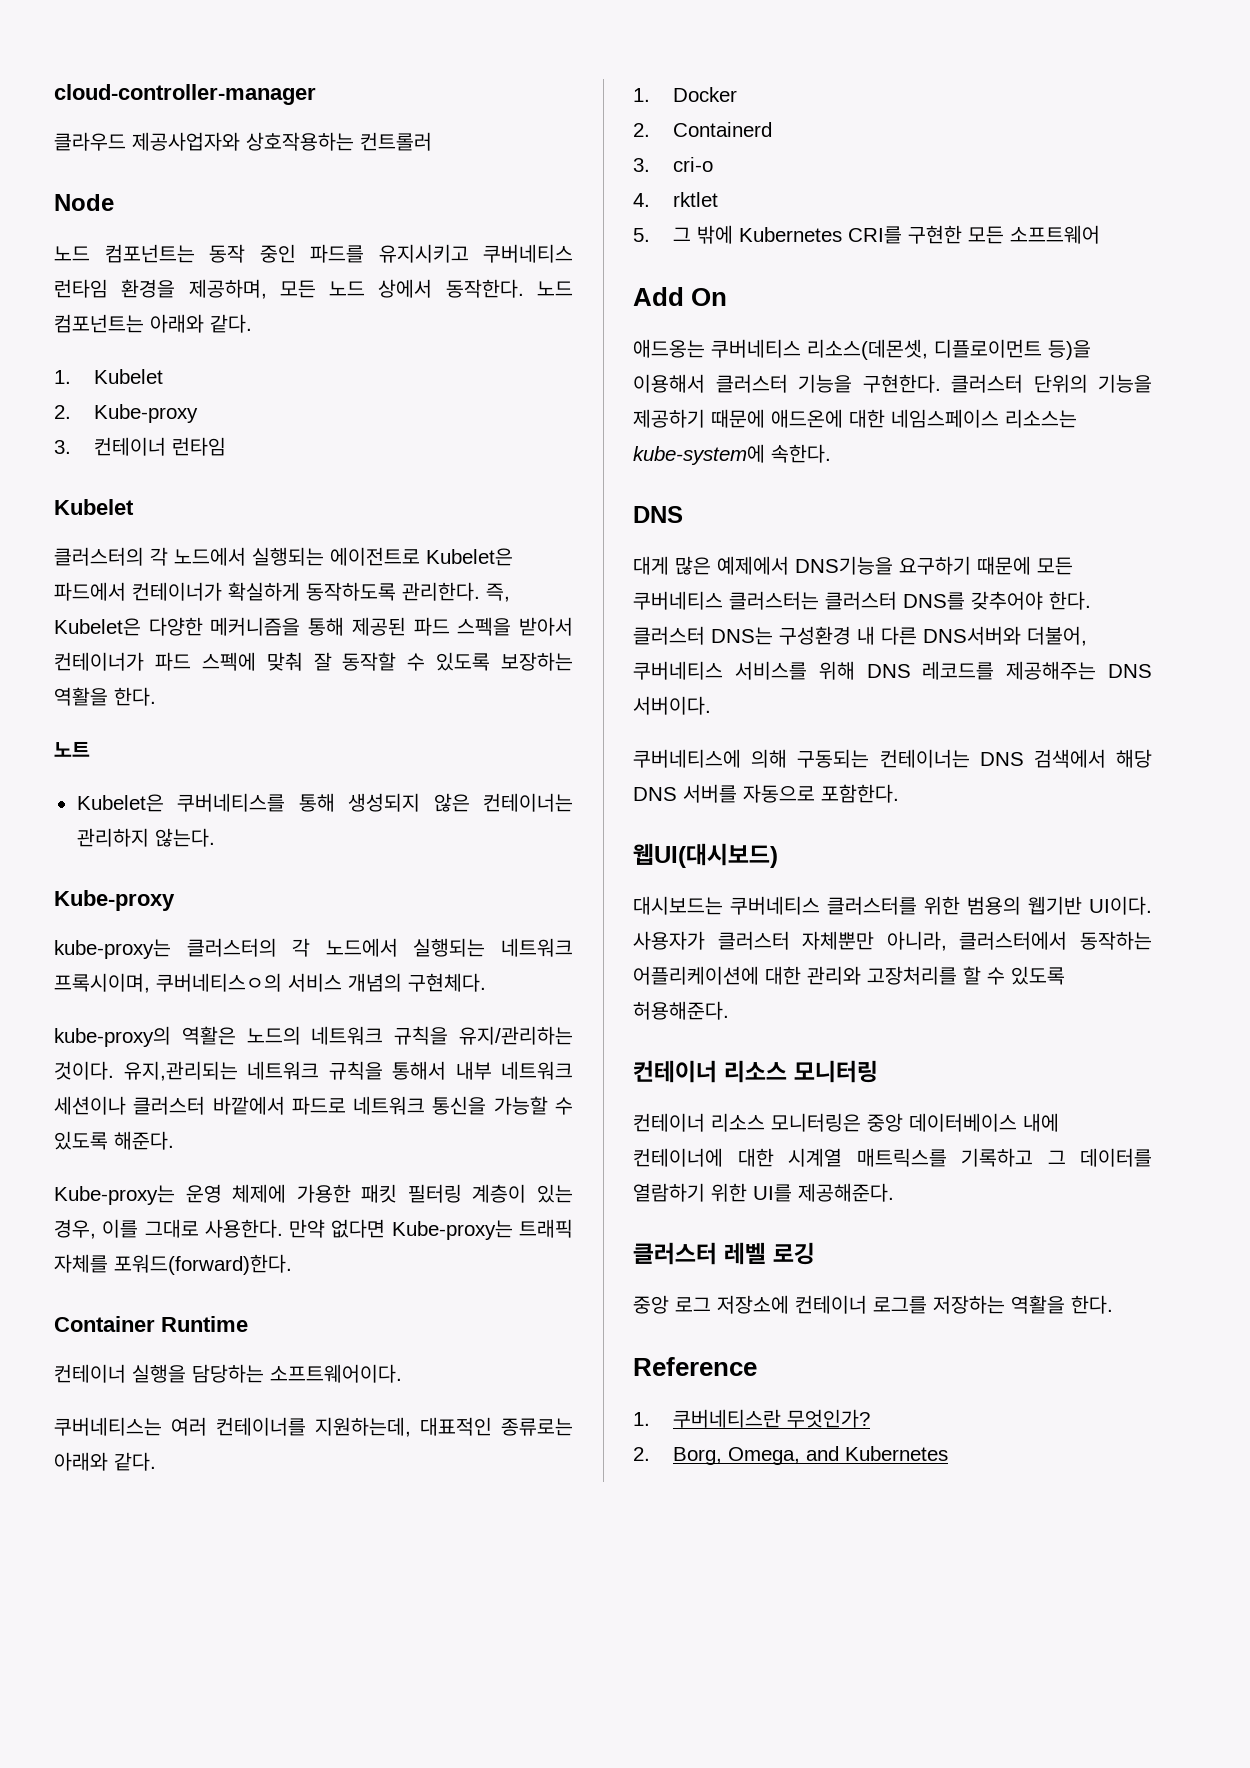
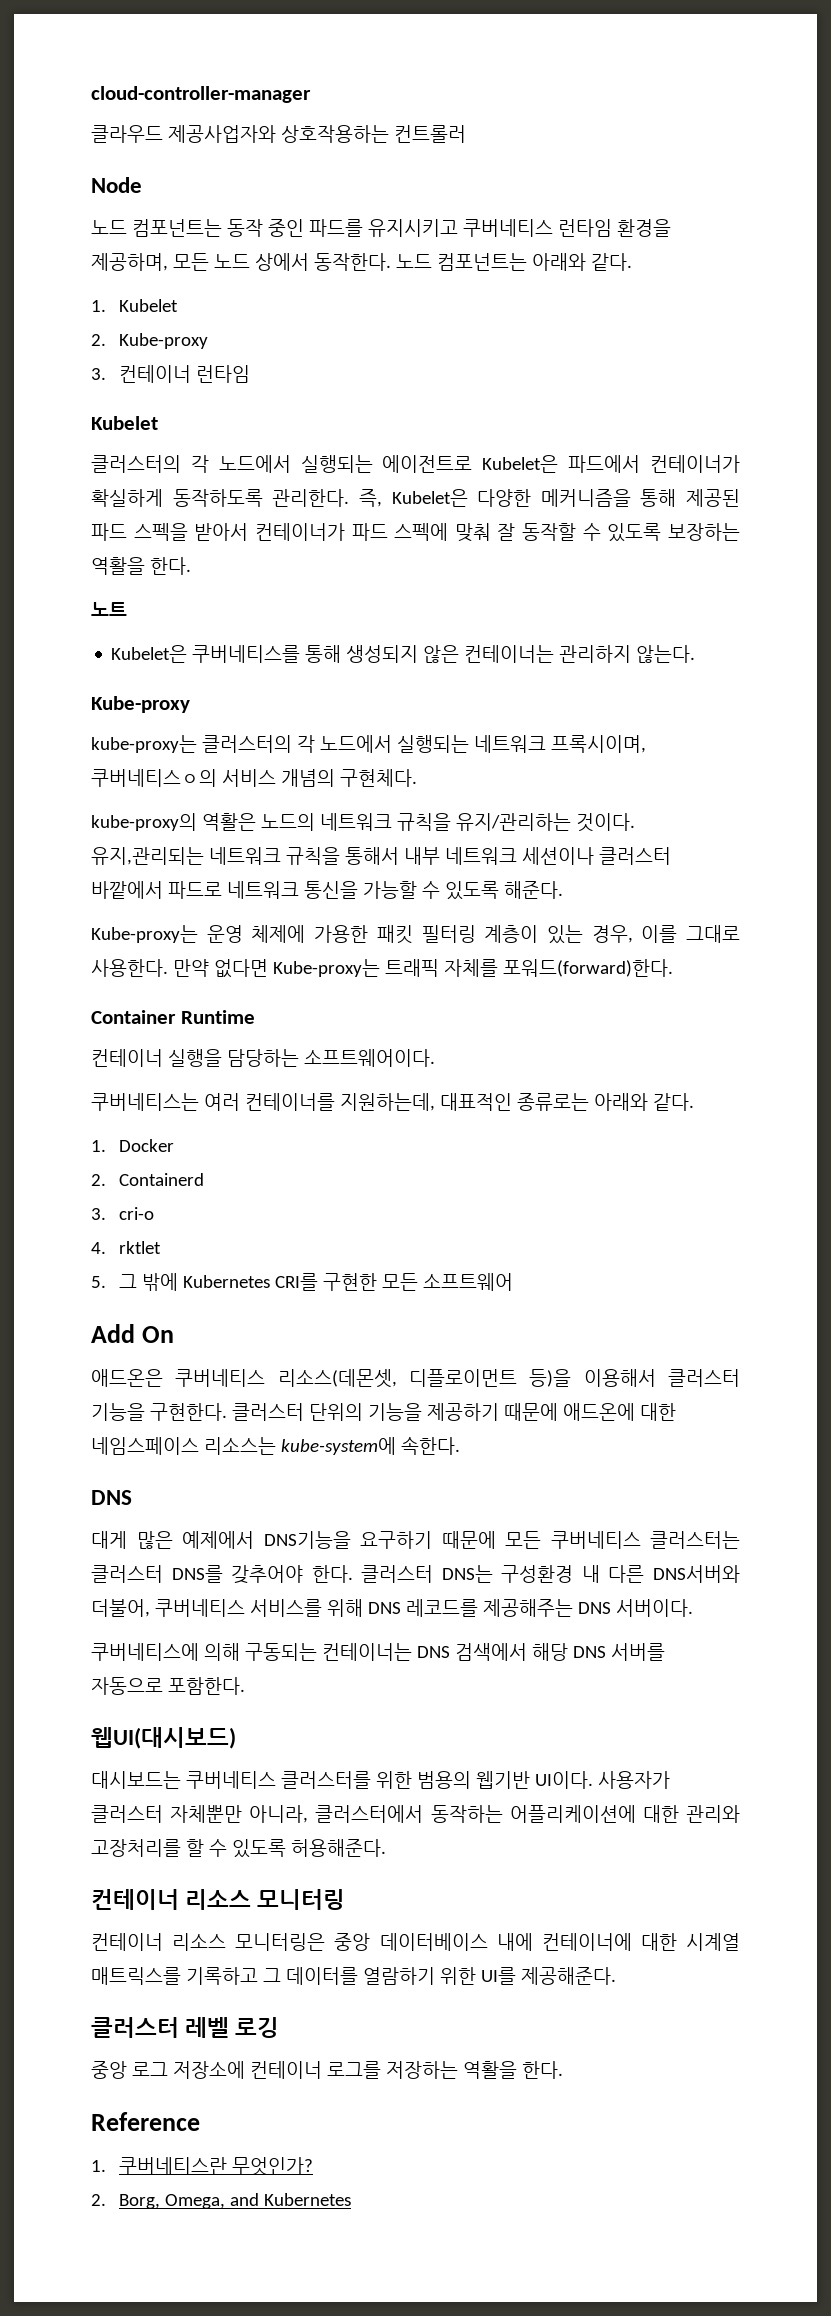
[633,339,705,358] 애드옹는 -> [91,1369,163,1387] 애드온은

